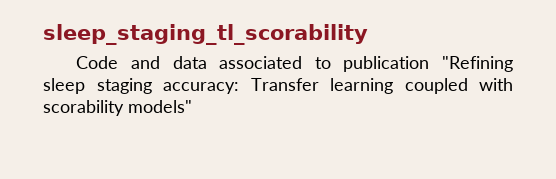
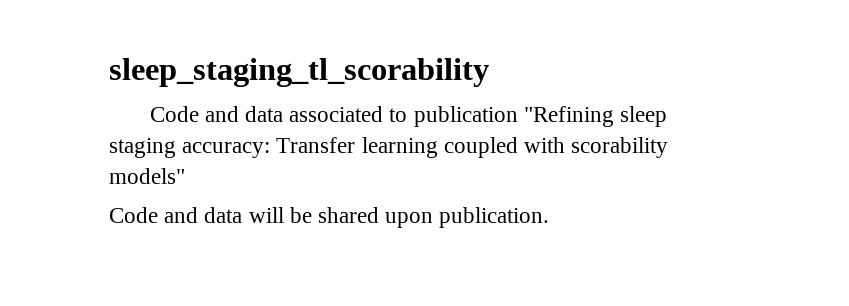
(192, 106) none -> [109,207,550,228] // Code and data will be shared upon publication.

